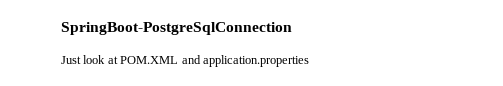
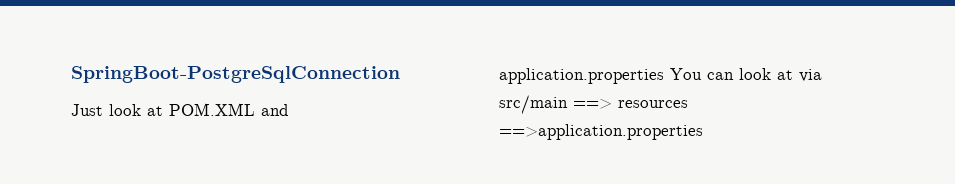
(309, 61) none -> [670,68,822,82] [499,95,688,114] [499,124,703,140] You can look at via src/main ==> resources ==>application.properties

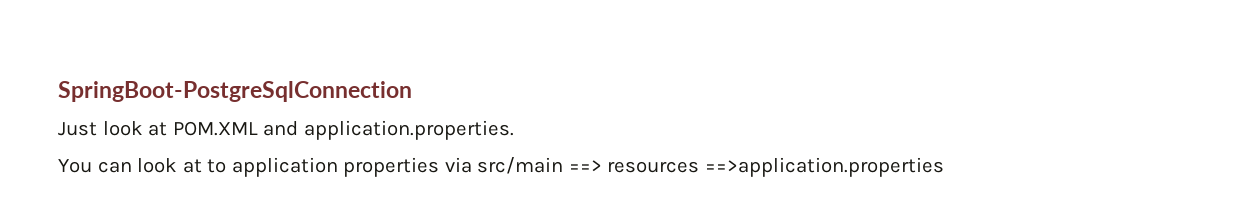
[499,68,664,84] application.properties -> [303,120,514,140] application.properties. //
(793, 75) none -> [207,157,440,177] to application properties

